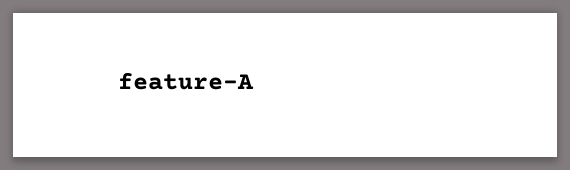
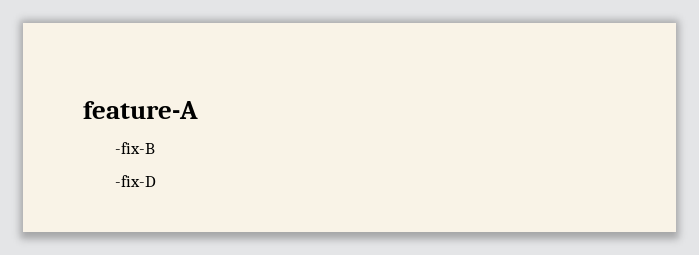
(254, 81) none -> [114,142,155,154] [114,175,156,187] // -fix-B // -fix-D

